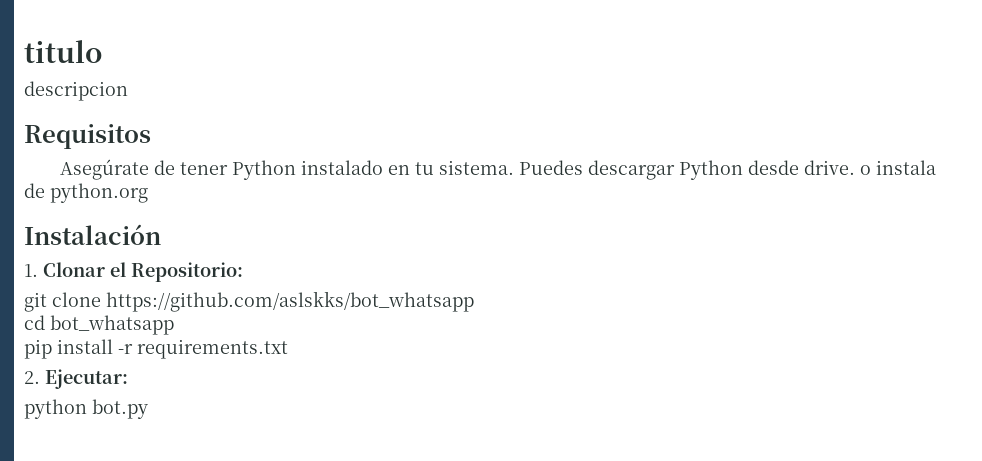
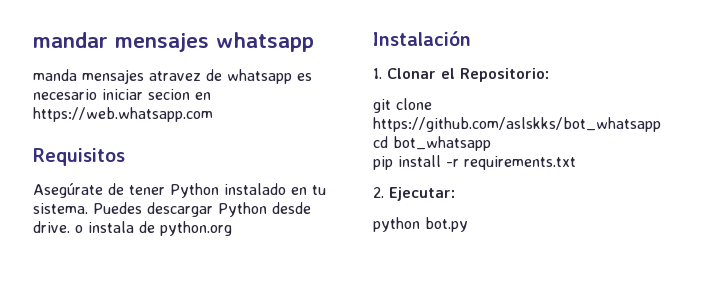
[24,40,102,63] [24,81,128,101] titulo // descripcion -> [33,32,314,52] [33,69,312,84] [33,89,211,100] [33,107,213,122] mandar mensajes whatsapp // manda mensajes atravez de whatsapp es necesario iniciar secion en https://web.whatsapp.com

